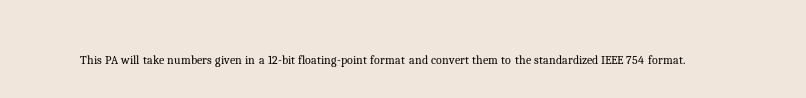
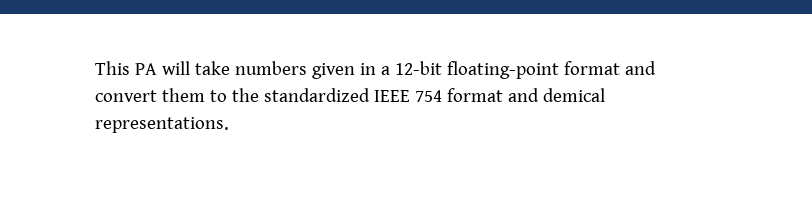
[647,55,685,64] format. -> [446,88,605,102] [95,117,229,133] format and demical representations.

